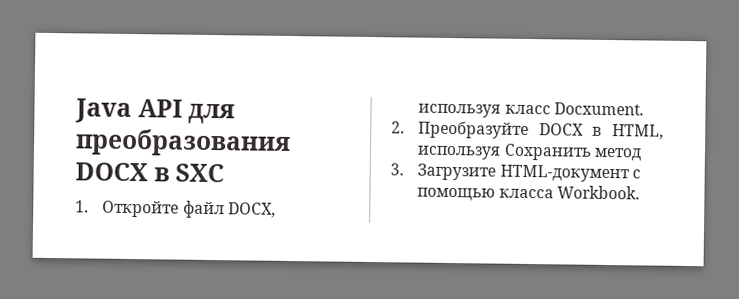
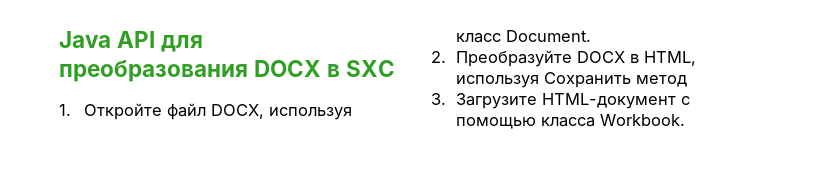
[553,102,644,116] Docxument. -> [505,30,591,42] Document.

